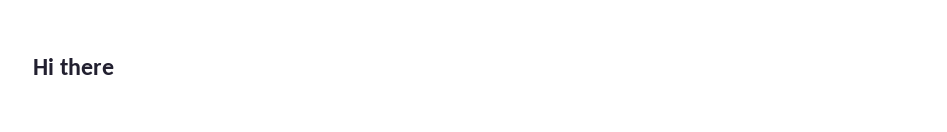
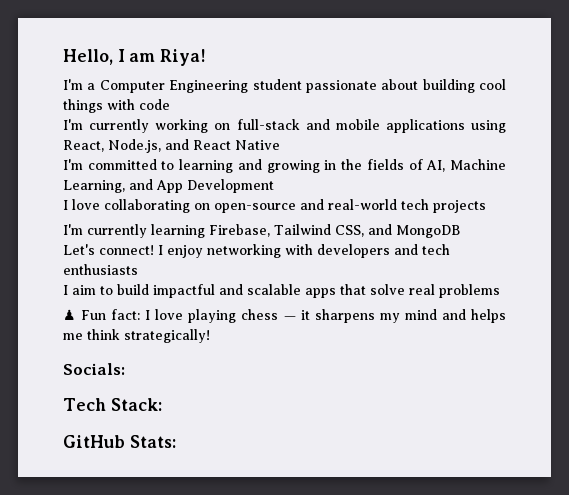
[33,58,115,75] Hi there -> [63,49,207,66] [63,79,506,93] [63,99,170,113] [63,119,506,133] [63,139,280,153] [63,159,507,173] [63,179,274,193] [63,199,486,213] [63,224,460,238] [63,244,450,258] [63,264,138,275] [63,284,500,298] [63,309,507,323] [63,329,210,343] [63,363,125,375] [63,398,162,411] [63,435,176,448] Hello, I am Riya! // I'm a Computer Engineering student passionate about building cool things with code // I'm currently working on full-stack and mobile applications using React, Node.js, and React Native // I'm committed to learning and growing in the fields of AI, Machine Learning, and App Development // I love collaborating on open-source and real-world tech projects // I'm currently learning Firebase, Tailwind CSS, and MongoDB // Let's connect! I enjoy networking with developers and tech enthusiasts // I aim to build impactful and scalable apps that solve real problems // ♟ Fun fact: I love playing chess — it sharpens my mind and helps me think strategically! // Socials: // Tech Stack: // GitHub Stats:

